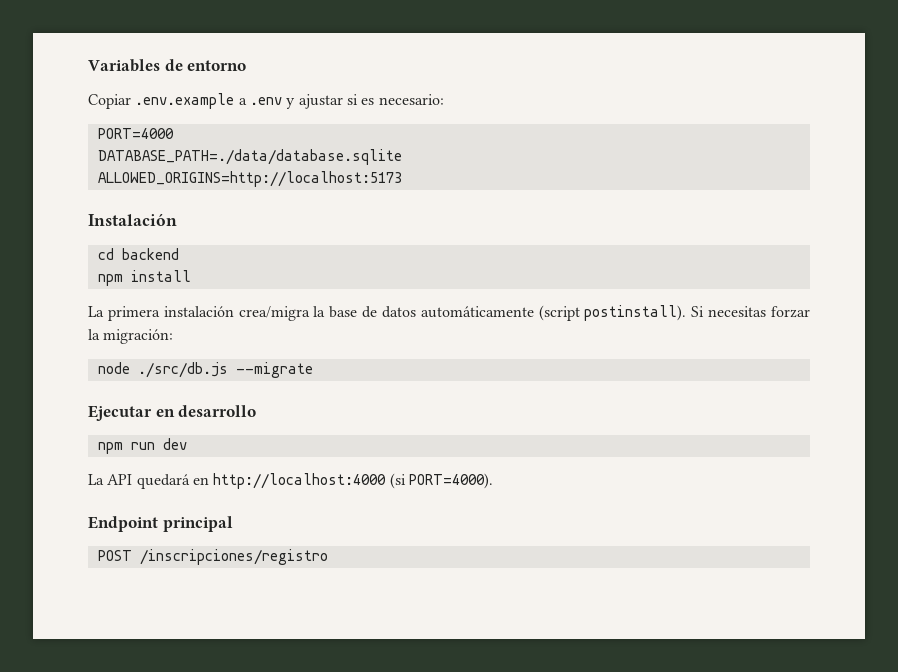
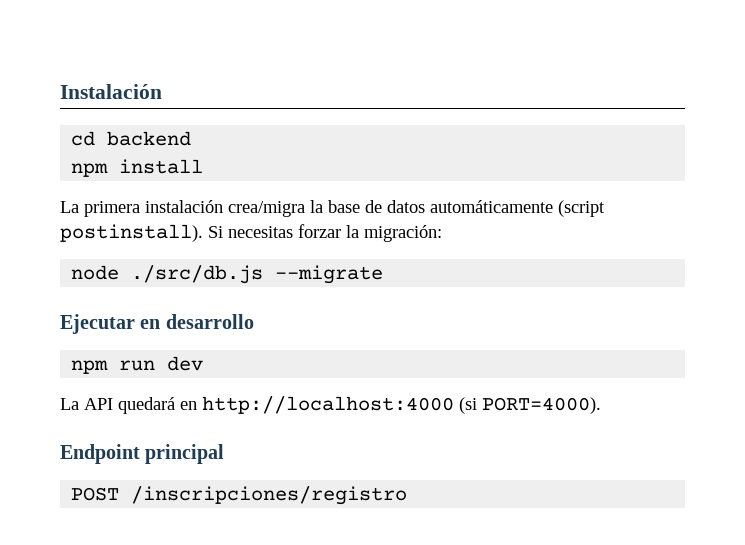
[88,59,247,72] [88,93,444,109] [97,128,174,139] [97,149,402,165] [97,171,402,187] Variables de entorno // Copiar .env.example a .env y ajustar si es necesario: // PORT=4000 // DATABASE_PATH=./data/database.sqlite // ALLOWED_ORIGINS=http://localhost:5173 // -> (60, 91) none

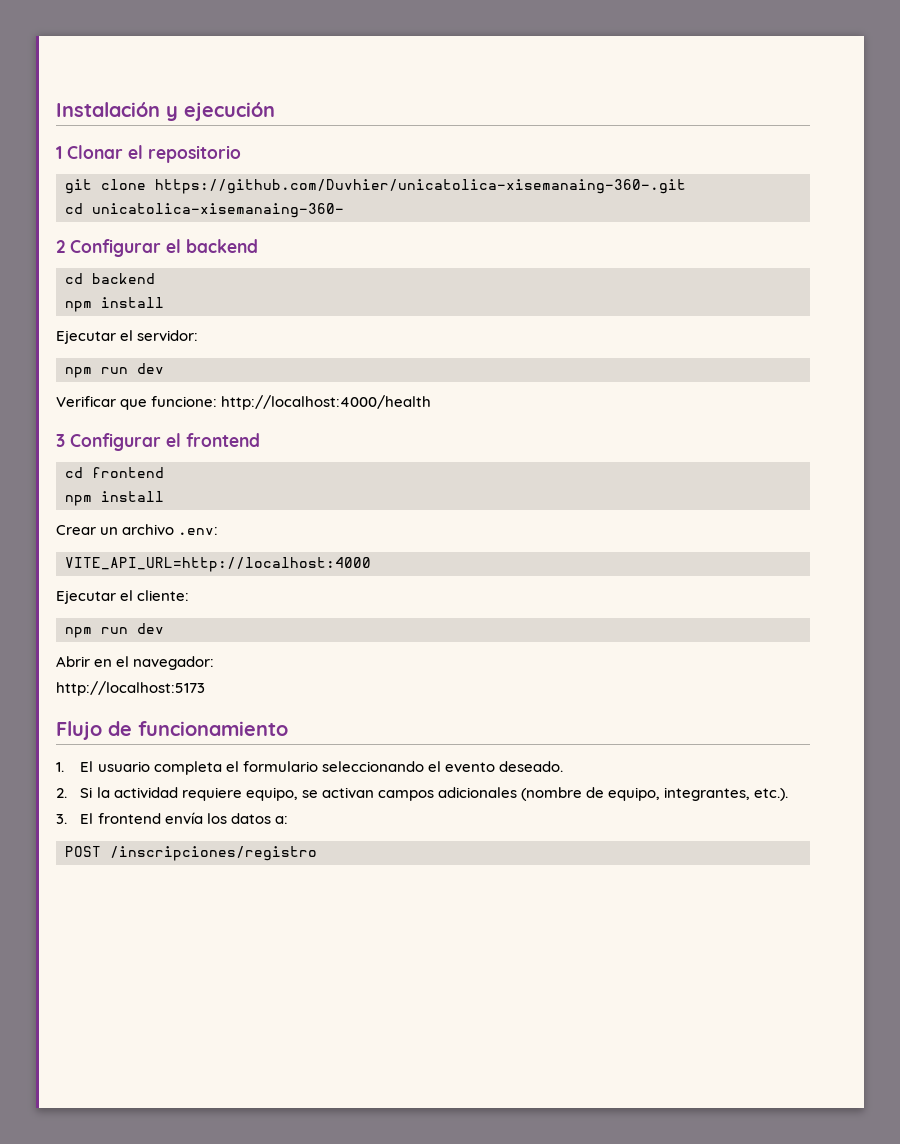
[71,131,192,146] [71,159,204,177] [60,200,605,217] [60,224,442,242] [71,265,384,284] [60,314,254,334] [71,356,204,374] [60,396,601,414] [60,444,225,464] // cd backend // npm install // La primera instalación crea/migra la base de datos automáticamente (script postinstall). Si necesitas forzar la migración: // node ./src/db.js --migrate // Ejecutar en desarrollo // npm run dev // La API quedará en http://localhost:4000 (si PORT=4000). // Endpoint principal -> [166,102,275,121] [56,145,241,163] [65,179,686,194] [65,203,344,218] [56,239,258,257] [65,273,155,284] [65,297,164,312] [56,330,199,344] [65,363,164,378] [56,395,432,410] [56,433,260,451] [65,467,164,478] [65,491,164,506] [56,524,219,535] [65,557,371,572] [56,590,190,604] [65,623,164,638] [56,656,215,670] [56,681,205,696] [56,721,288,740] [56,761,563,775] [56,787,789,801] [56,812,288,824] y ejecución // 1 Clonar el repositorio // git clone https://github.com/Duvhier/unicatolica-xisemanaing-360-.git // cd unicatolica-xisemanaing-360- // 2 Configurar el backend // cd backend // npm install // Ejecutar el servidor: // npm run dev // Verificar que funcione: http://localhost:4000/health // 3 Configurar el frontend // cd frontend // npm install // Crear un archivo .env: // VITE_API_URL=http://localhost:4000 // Ejecutar el cliente: // npm run dev // Abrir en el navegador: // http://localhost:5173 // Flujo de funcionamiento // 1. El usuario completa el formulario seleccionando el evento deseado. // 2. Si la actividad requiere equipo, se activan campos adicionales (nombre de equipo, integrantes, etc.). // 3. El frontend envía los datos a:

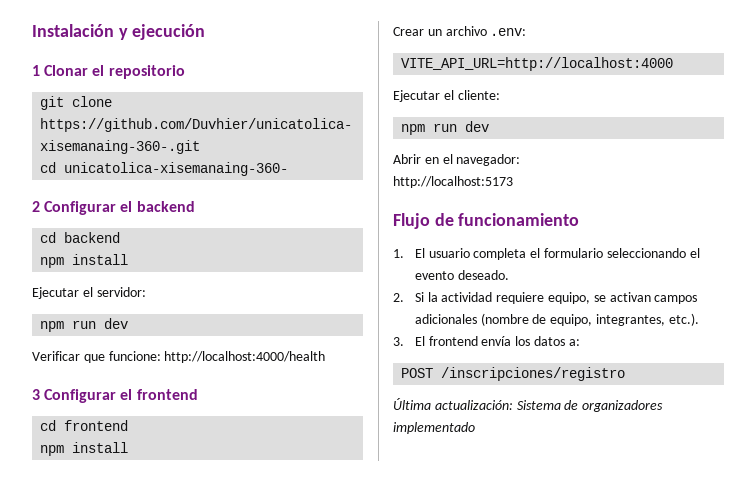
(317, 853) none -> [393,398,664,412] [393,422,475,434] // Última actualización: Sistema de organizadores implementado

